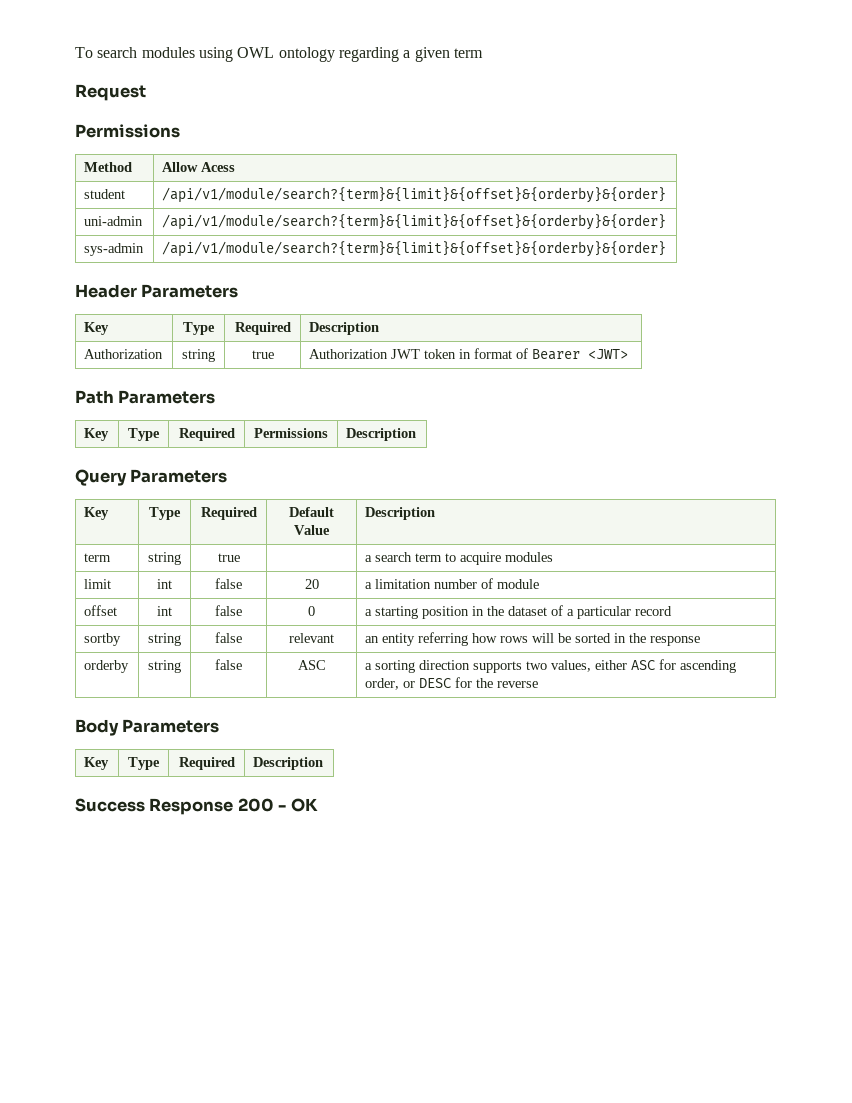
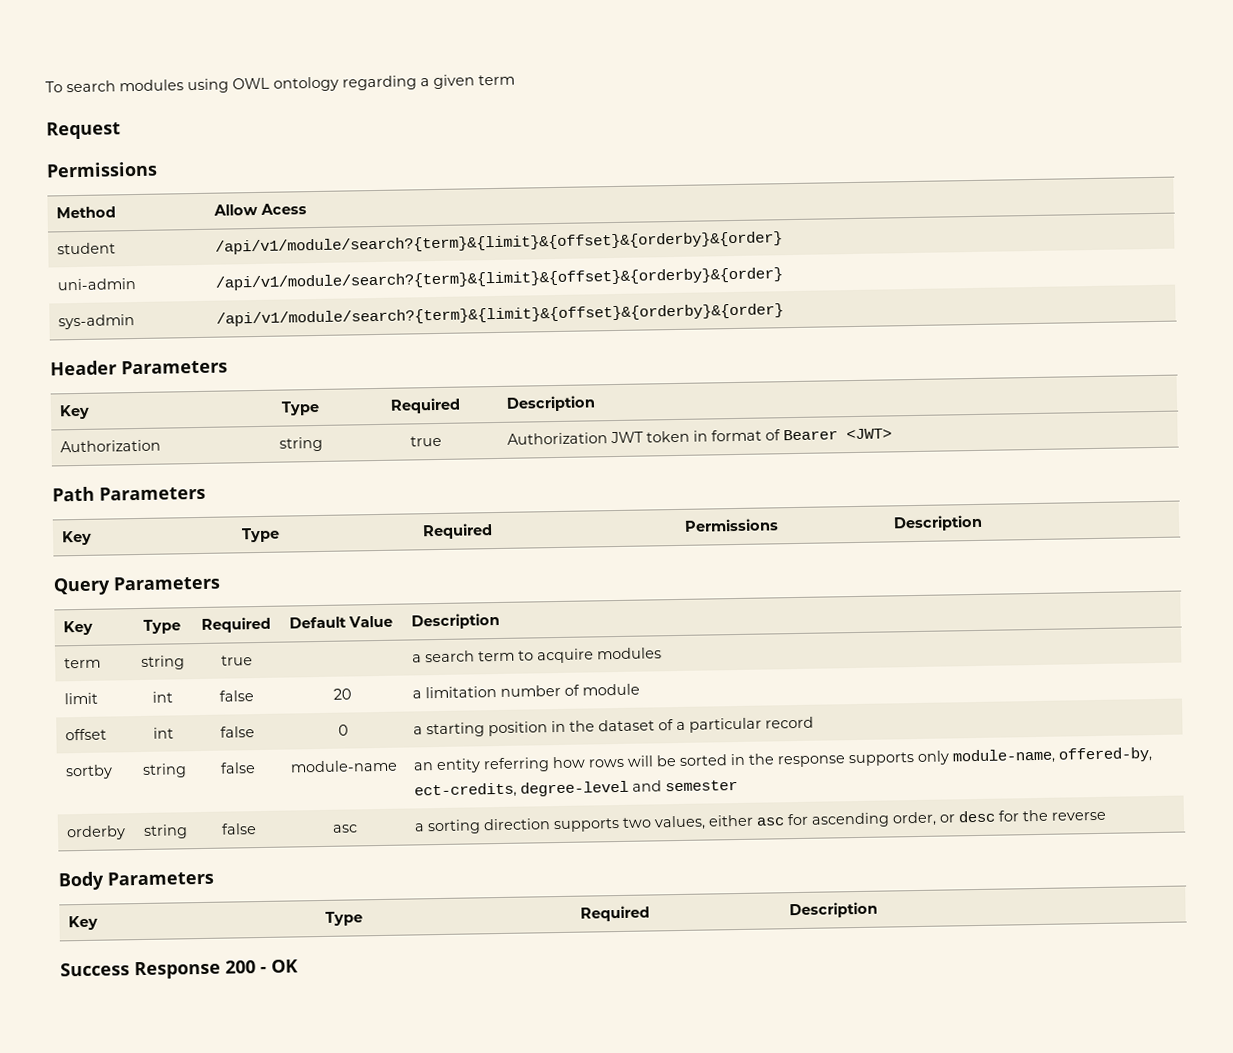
[289,633,334,643] relevant -> [289,759,398,773] module-name
(701, 641) none -> [847,747,1153,767] [413,780,738,799] supports only module-name, offered-by, ect-credits, degree-level and semester
[297,660,326,670] ASC -> [331,824,358,833] asc
[631,660,656,670] ASC -> [755,817,785,826] asc
[419,678,452,688] DESC -> [957,810,995,823] desc

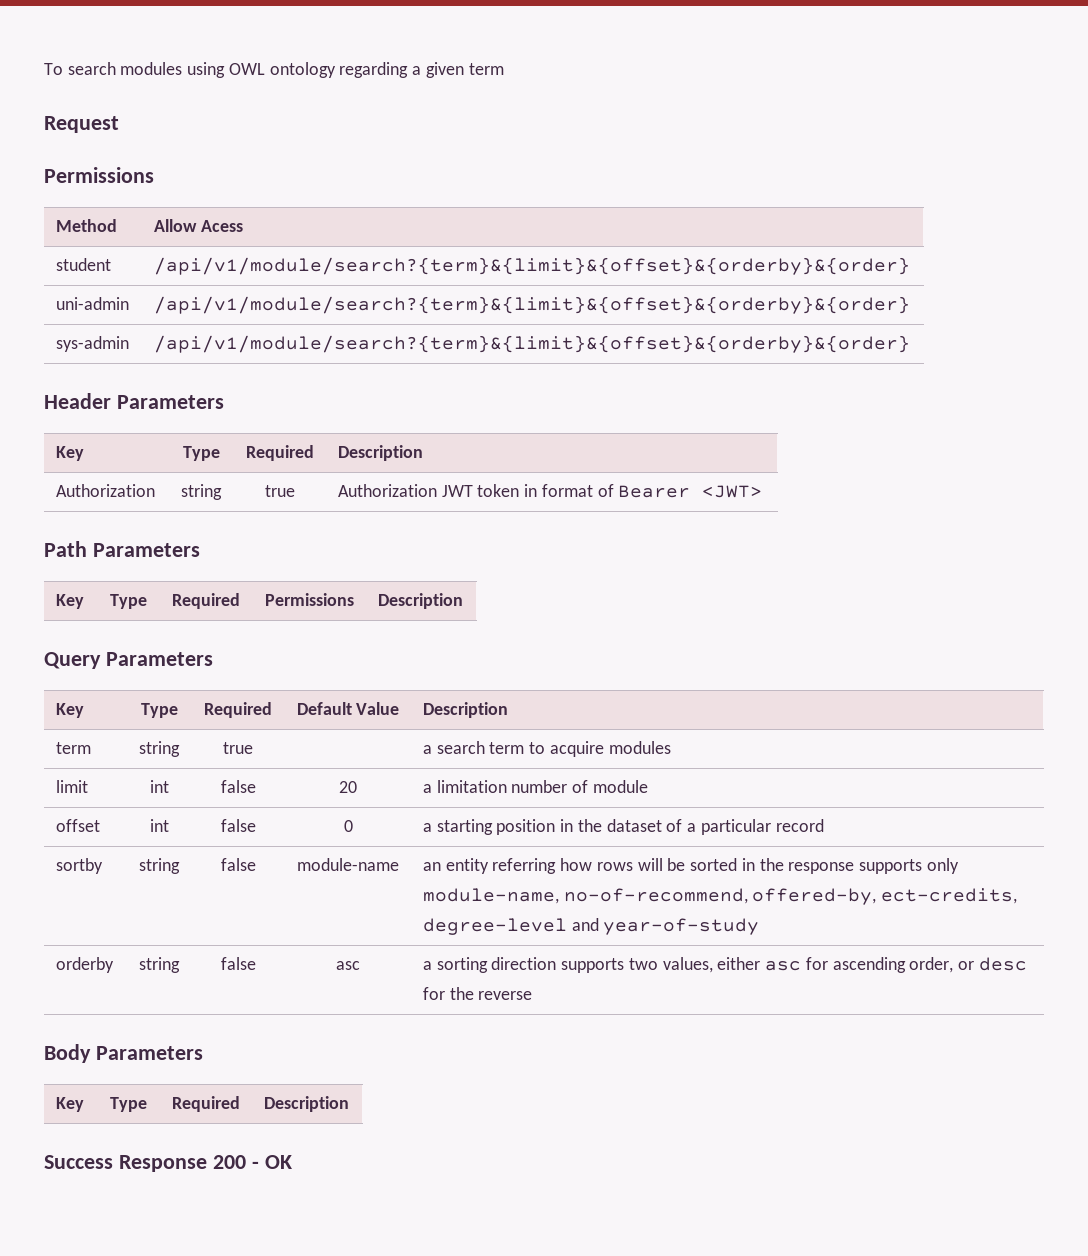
(1056, 756) none -> [563,888,748,904] no-of-recommend,
[664,780,738,792] semester -> [603,918,760,935] year-of-study

